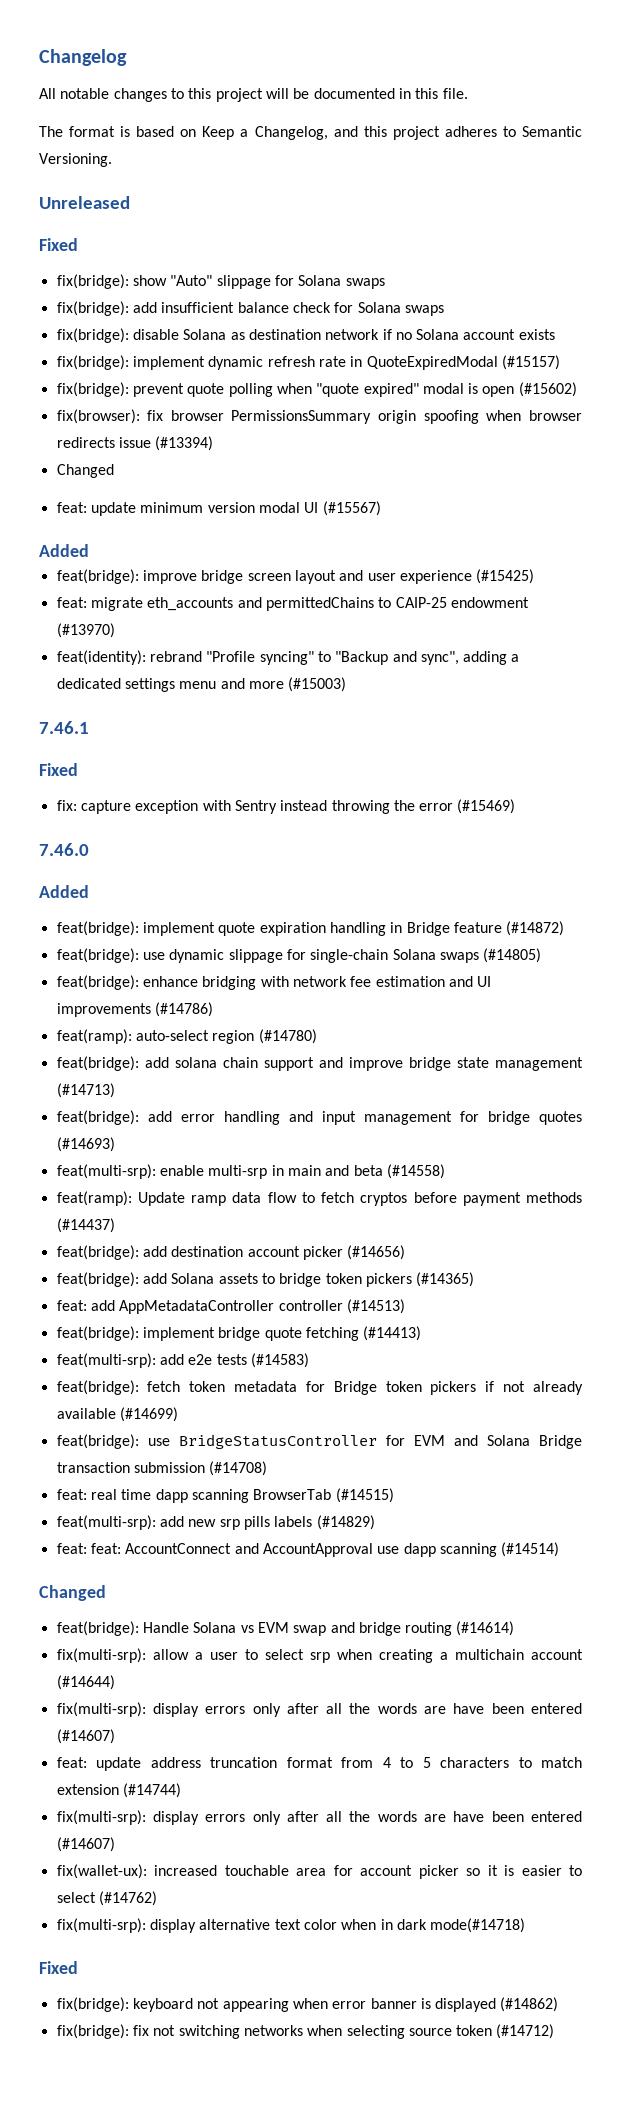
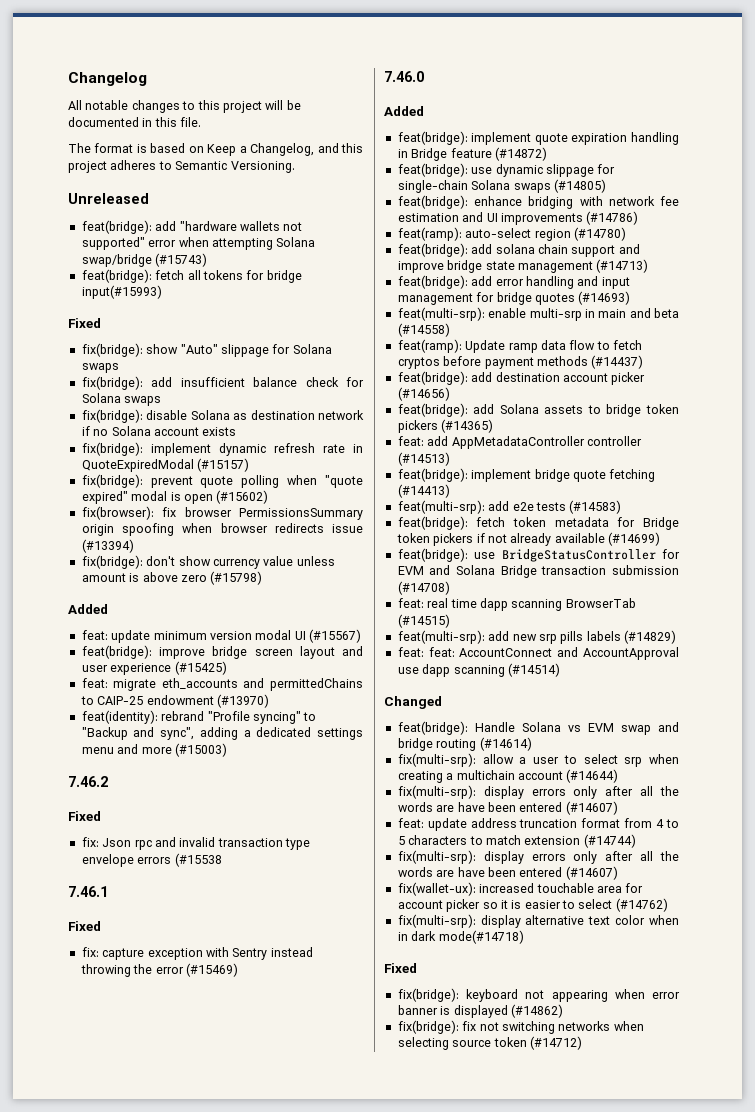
(130, 202) none -> [81,220,303,234] [81,237,316,250] [81,253,208,267] [81,269,302,283] [81,285,162,299] // feat(bridge): add "hardware wallets not supported" error when attempting Solana swap/bridge (#15743) // feat(bridge): fetch all tokens for bridge input(#15993)
[56,464,114,478] Changed -> [81,555,335,569] [81,571,263,585] [68,604,108,614] fix(bridge): don't show currency value unless amount is above zero (#15798) // Added
[39,544,89,557] // Added -> (361, 636) none
(347, 684) none -> [68,776,108,787] [68,811,101,821] [81,837,310,850] [81,853,222,867] // 7.46.2 // Fixed // fix: Json rpc and invalid transaction type envelope errors (#15538

